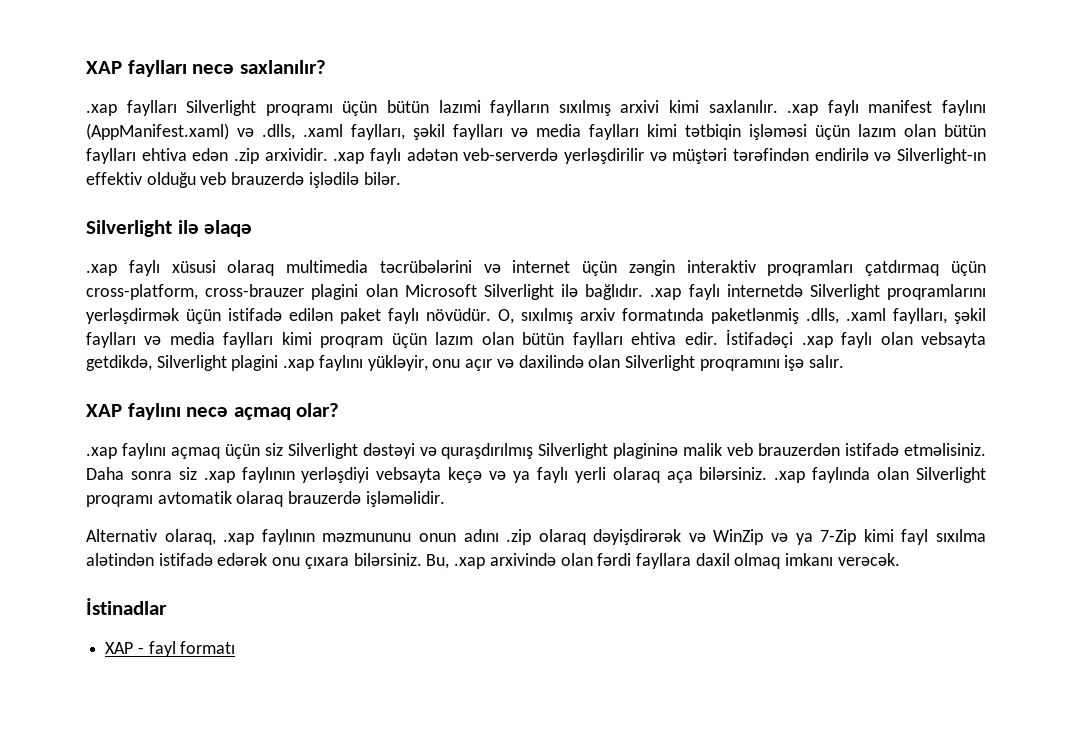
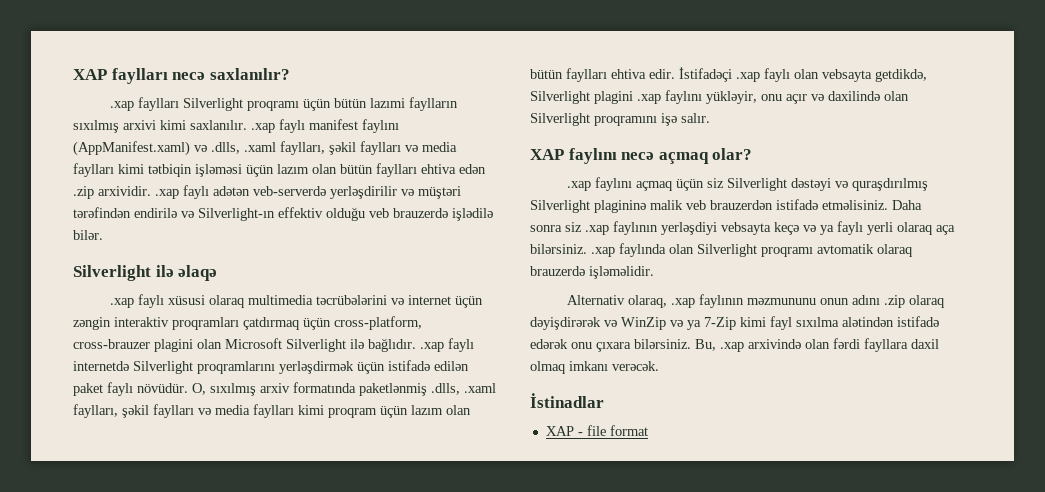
[148,641,236,657] fayl formatı -> [586,425,648,436] file format

